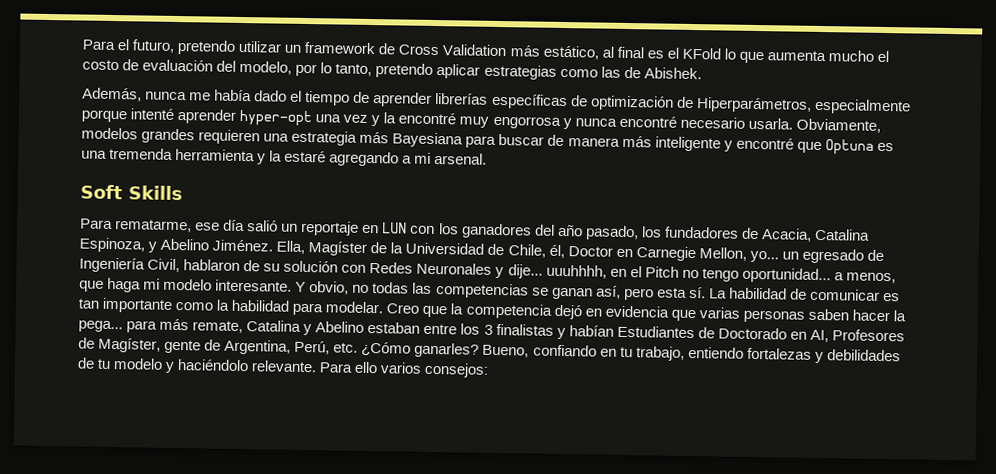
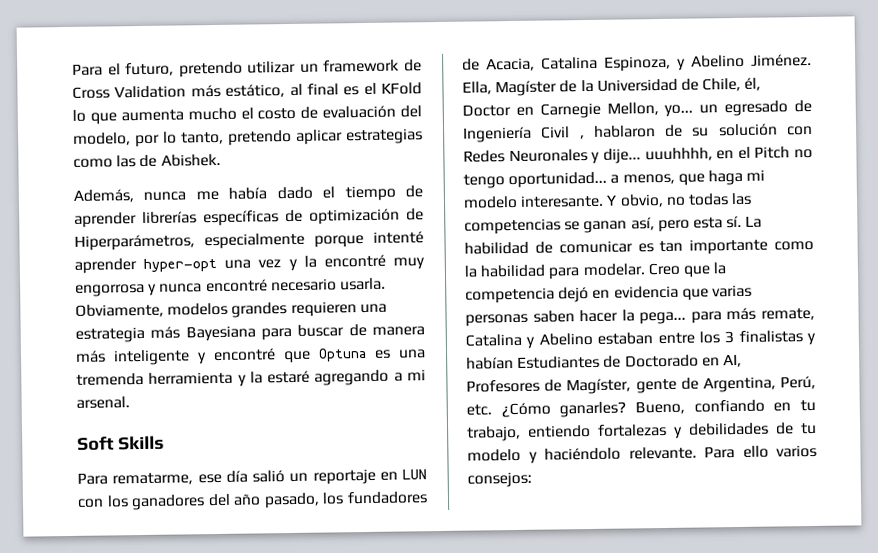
[147,258,181,273] Civil, -> [540,126,585,140] Civil ,

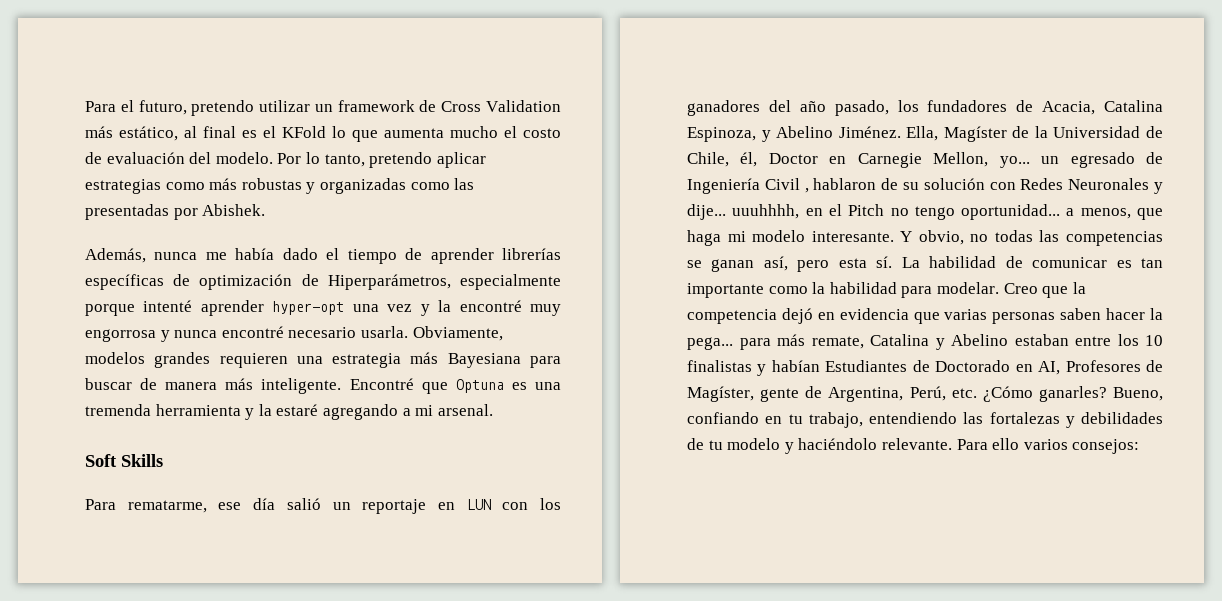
[73,132,160,148] modelo, por -> [215,152,302,164] modelo. Por
[116,154,158,168] las de -> [209,178,475,194] [85,204,198,220] más robustas y organizadas como las presentadas por
[113,348,276,366] inteligente y encontré -> [261,378,414,394] inteligente. Encontré
[724,331,735,344] 3 -> [1145,335,1163,346] 10
[528,424,591,438] entiendo -> [869,412,984,424] entendiendo las

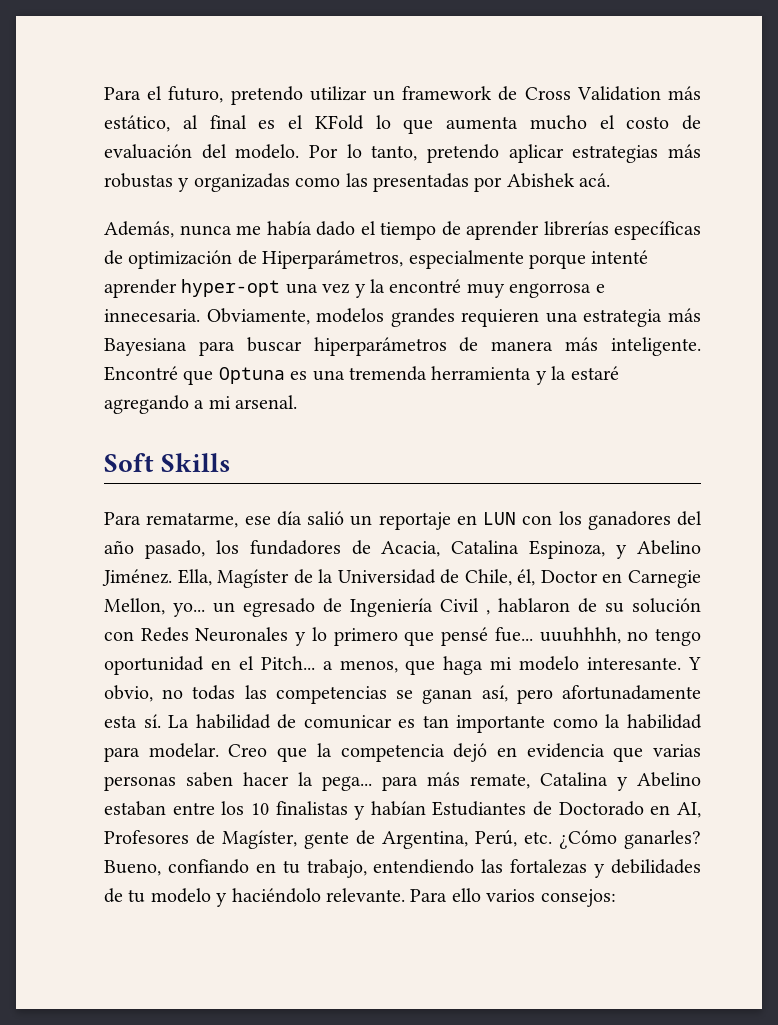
[165,182,205,190] como -> (659, 154) none
[202,204,266,216] Abishek. -> [506,173,611,188] Abishek acá.
[160,326,408,342] y nunca encontré necesario usarla. -> [595,284,605,293] [104,309,200,322] e innecesaria.
(132, 384) none -> [313,337,447,356] hiperparámetros
[687,204,1061,220] dije... uuuhhhh, en el Pitch no tengo oportunidad... -> [311,627,702,646] [104,656,315,675] lo primero que pensé fue... uuuhhhh, no tengo oportunidad en el Pitch...
(830, 266) none -> [562,685,701,700] afortunadamente

